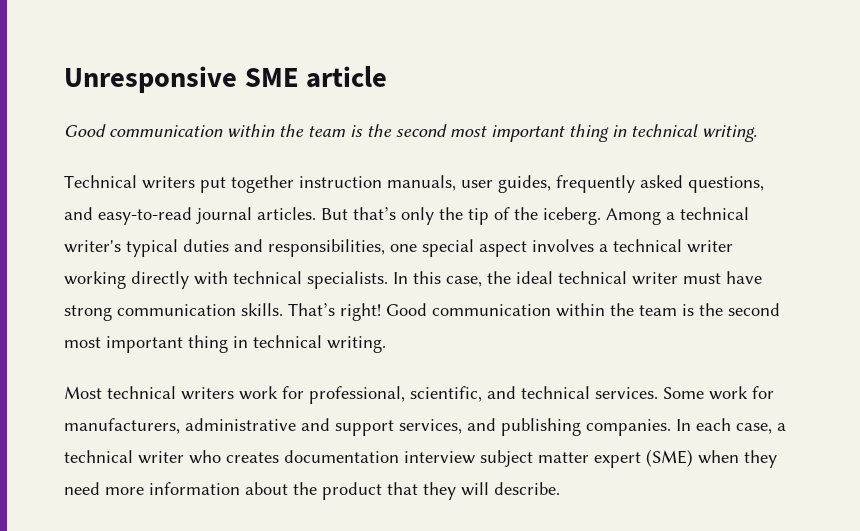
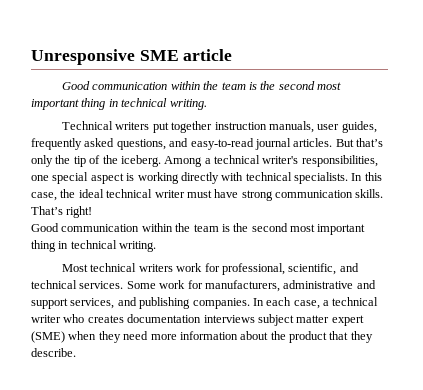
[126,239,263,257] typical duties and -> (299, 160) none
[532,239,733,253] involves a technical writer -> [126,173,135,181] is
(381, 312) none -> (93, 212) //
[404,451,475,464] interview -> [203,315,255,323] interviews
[461,482,489,496] will -> (373, 337) none

